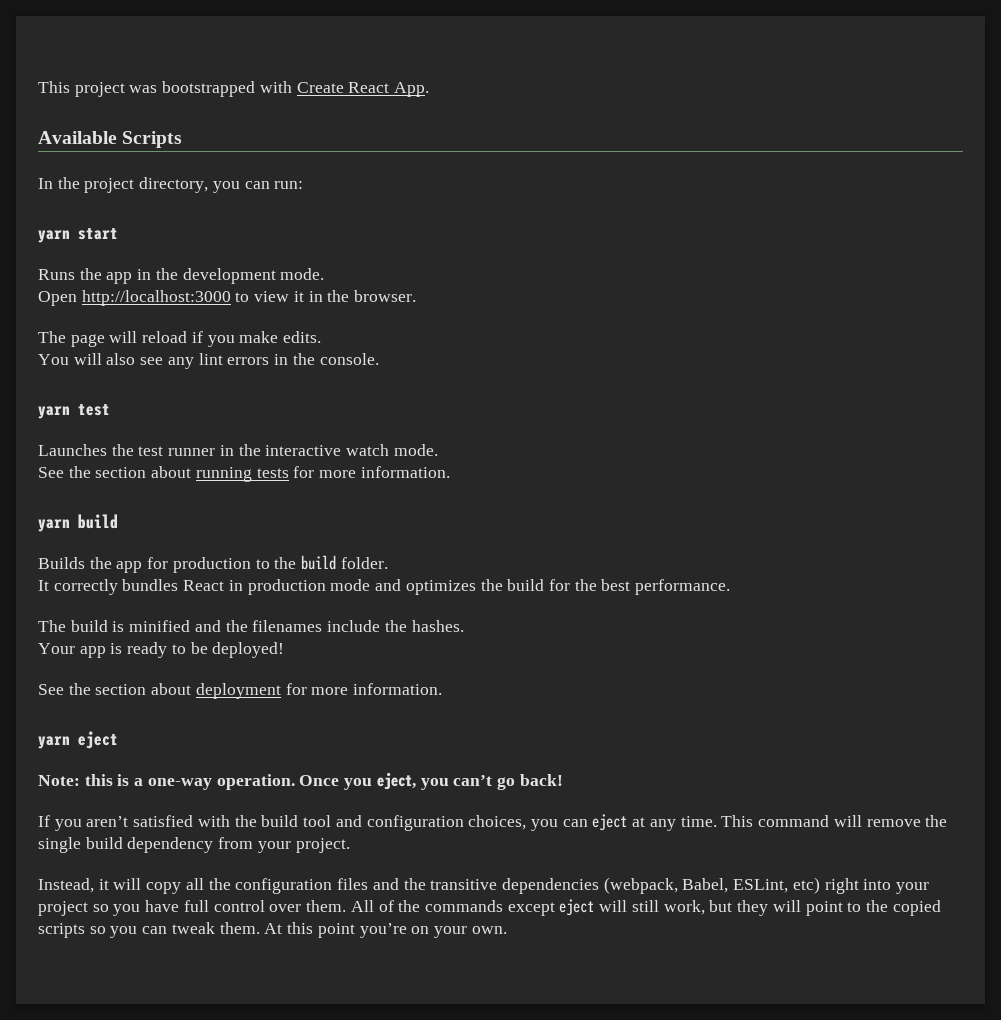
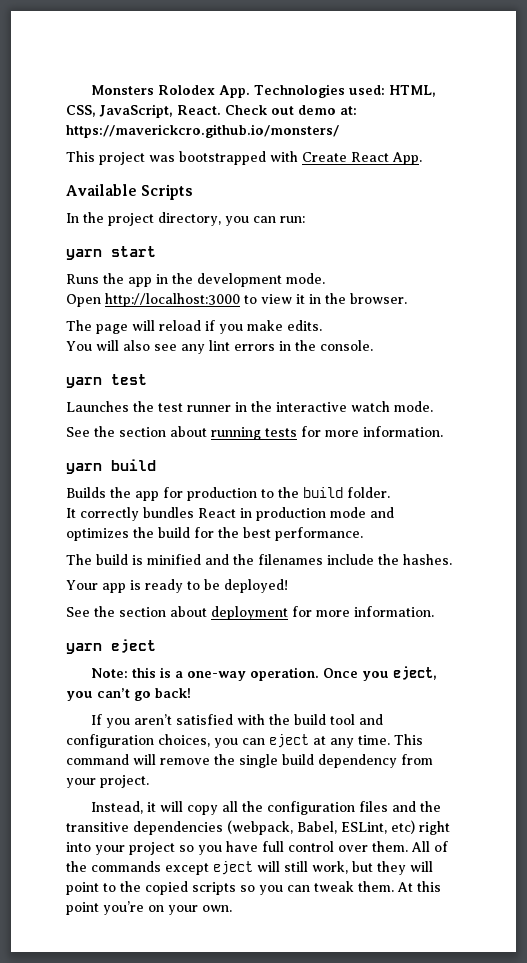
(38, 87) none -> [90,84,436,98] [66,104,357,118] [66,124,339,138] Monsters Rolodex App. Technologies used: HTML, CSS, JavaScript, React. Check out demo at: https://maverickcro.github.io/monsters/ //

